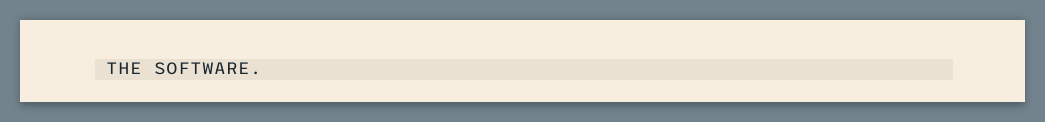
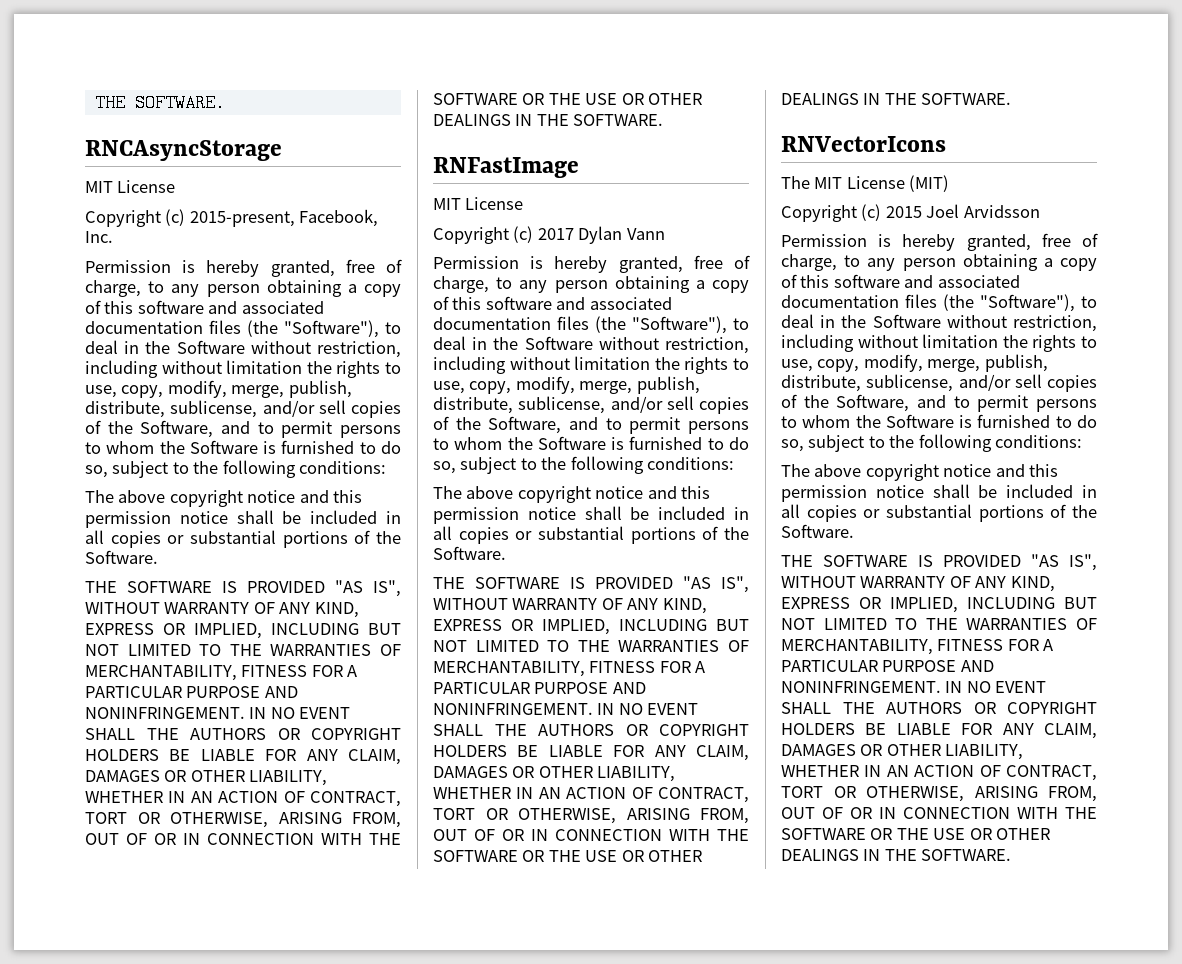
[105,62,262,75] THE SOFTWARE. -> [94,94,225,112] [85,140,282,161] [85,180,176,193] [85,209,379,227] [85,231,113,243] [85,259,402,277] [85,280,401,297] [85,300,324,314] [85,320,401,338] [85,340,402,358] [85,360,401,378] [85,380,352,398] [85,400,401,418] [85,420,401,438] [85,440,401,454] [85,460,387,478] [85,490,363,507] [85,510,402,528] [85,530,401,548] [85,550,158,564] [85,580,401,597] [85,602,359,618] [85,623,401,639] [85,644,401,656] [85,665,358,681] [85,686,298,698] [85,707,351,719] [85,728,401,740] [85,749,401,765] [85,770,328,786] [85,791,401,807] [85,812,401,828] [85,833,401,845] [433,93,703,105] [433,114,664,126] [433,157,579,178] [433,197,524,210] [433,226,665,244] [433,255,750,273] [433,276,749,293] [433,296,672,310] [433,316,749,334] [433,336,749,354] [433,356,749,374] [433,376,700,394] [433,396,749,414] [433,416,749,434] [433,436,749,450] [433,456,735,474] [433,486,711,503] [433,506,749,524] [433,526,749,544] [433,546,506,560] [433,576,749,593] [433,598,707,614] [433,619,749,635] [433,640,749,652] [433,661,706,677] [433,682,646,694] [433,703,699,715] [433,724,749,736] [433,745,749,761] [433,766,676,782] [433,787,749,803] [433,808,749,824] [433,829,749,841] [433,850,703,862] [781,93,1012,105] [781,136,946,152] [781,175,950,192] [781,204,1040,222] [781,233,1098,251] [781,254,1097,271] [781,274,1020,288] [781,294,1097,312] [781,314,1097,332] [781,334,1097,352] [781,354,1048,372] [781,374,1097,392] [781,394,1097,412] [781,414,1097,428] [781,434,1083,452] [781,464,1059,481] [781,484,1097,502] [781,504,1097,522] [781,524,854,538] [781,554,1097,571] [781,576,1055,592] [781,597,1097,613] [781,618,1097,630] [781,639,1054,655] [781,660,994,672] [781,681,1047,693] [781,702,1097,714] [781,723,1097,739] [781,744,1024,760] [781,765,1097,781] [781,786,1097,802] [781,807,1097,819] [781,828,1051,840] [781,849,1012,861] THE SOFTWARE. // RNCAsyncStorage // MIT License // Copyright (c) 2015-present, Facebook, Inc. // Permission is hereby granted, free of charge, to any person obtaining a copy of this software and associated documentation files (the "Software"), to deal in the Software without restriction, including without limitation the rights to use, copy, modify, merge, publish, distribute, sublicense, and/or sell copies of the Software, and to permit persons to whom the Software is furnished to do so, subject to the following conditions: // The above copyright notice and this permission notice shall be included in all copies or substantial portions of the Software. // THE SOFTWARE IS PROVIDED "AS IS", WITHOUT WARRANTY OF ANY KIND, EXPRESS OR IMPLIED, INCLUDING BUT NOT LIMITED TO THE WARRANTIES OF MERCHANTABILITY, FITNESS FOR A PARTICULAR PURPOSE AND NONINFRINGEMENT. IN NO EVENT SHALL THE AUTHORS OR COPYRIGHT HOLDERS BE LIABLE FOR ANY CLAIM, DAMAGES OR OTHER LIABILITY, WHETHER IN AN ACTION OF CONTRACT, TORT OR OTHERWISE, ARISING FROM, OUT OF OR IN CONNECTION WITH THE SOFTWARE OR THE USE OR OTHER DEALINGS IN THE SOFTWARE. // RNFastImage // MIT License // Copyright (c) 2017 Dylan Vann // Permission is hereby granted, free of charge, to any person obtaining a copy of this software and associated documentation files (the "Software"), to deal in the Software without restriction, including without limitation the rights to use, copy, modify, merge, publish, distribute, sublicense, and/or sell copies of the Software, and to permit persons to whom the Software is furnished to do so, subject to the following conditions: // The above copyright notice and this permission notice shall be included in all copies or substantial portions of the Software. // THE SOFTWARE IS PROVIDED "AS IS", WITHOUT WARRANTY OF ANY KIND, EXPRESS OR IMPLIED, INCLUDING BUT NOT LIMITED TO THE WARRANTIES OF MERCHANTABILITY, FITNESS FOR A PARTICULAR PURPOSE AND NONINFRINGEMENT. IN NO EVENT SHALL THE AUTHORS OR COPYRIGHT HOLDERS BE LIABLE FOR ANY CLAIM, DAMAGES OR OTHER LIABILITY, WHETHER IN AN ACTION OF CONTRACT, TORT OR OTHERWISE, ARISING FROM, OUT OF OR IN CONNECTION WITH THE SOFTWARE OR THE USE OR OTHER DEALINGS IN THE SOFTWARE. // RNVectorIcons // The MIT License (MIT) // Copyright (c) 2015 Joel Arvidsson // Permission is hereby granted, free of charge, to any person obtaining a copy of this software and associated documentation files (the "Software"), to deal in the Software without restriction, including without limitation the rights to use, copy, modify, merge, publish, distribute, sublicense, and/or sell copies of the Software, and to permit persons to whom the Software is furnished to do so, subject to the following conditions: // The above copyright notice and this permission notice shall be included in all copies or substantial portions of the Software. // THE SOFTWARE IS PROVIDED "AS IS", WITHOUT WARRANTY OF ANY KIND, EXPRESS OR IMPLIED, INCLUDING BUT NOT LIMITED TO THE WARRANTIES OF MERCHANTABILITY, FITNESS FOR A PARTICULAR PURPOSE AND NONINFRINGEMENT. IN NO EVENT SHALL THE AUTHORS OR COPYRIGHT HOLDERS BE LIABLE FOR ANY CLAIM, DAMAGES OR OTHER LIABILITY, WHETHER IN AN ACTION OF CONTRACT, TORT OR OTHERWISE, ARISING FROM, OUT OF OR IN CONNECTION WITH THE SOFTWARE OR THE USE OR OTHER DEALINGS IN THE SOFTWARE.

